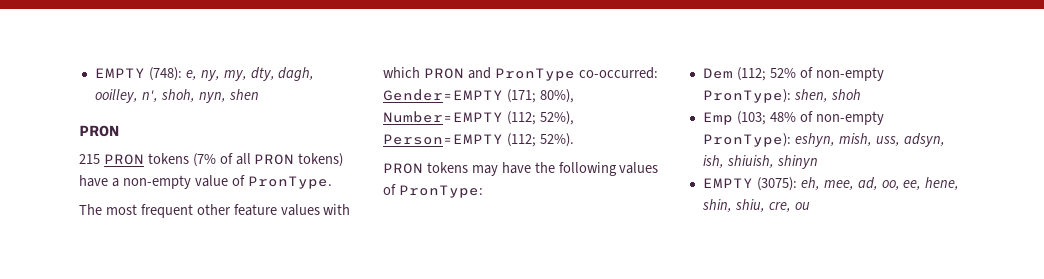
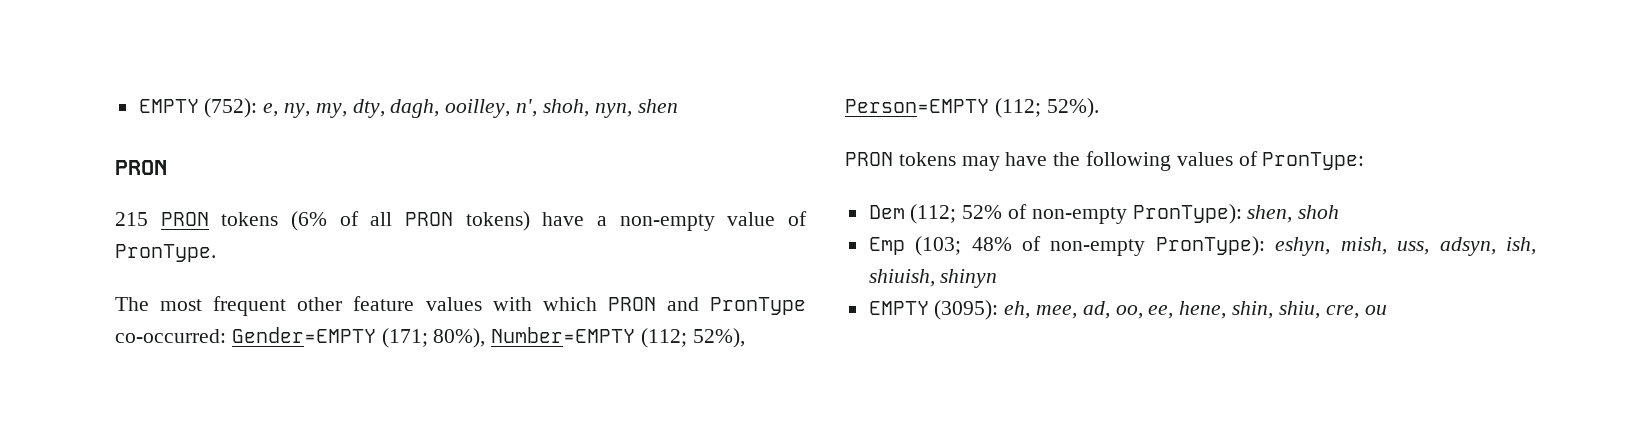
[94,67,182,81] EMPTY (748): -> [138,98,258,118] EMPTY (752):
[192,153,216,167] (7% -> [291,211,327,231] (6%
[756,177,797,191] (3075): -> [934,300,999,320] (3095):

